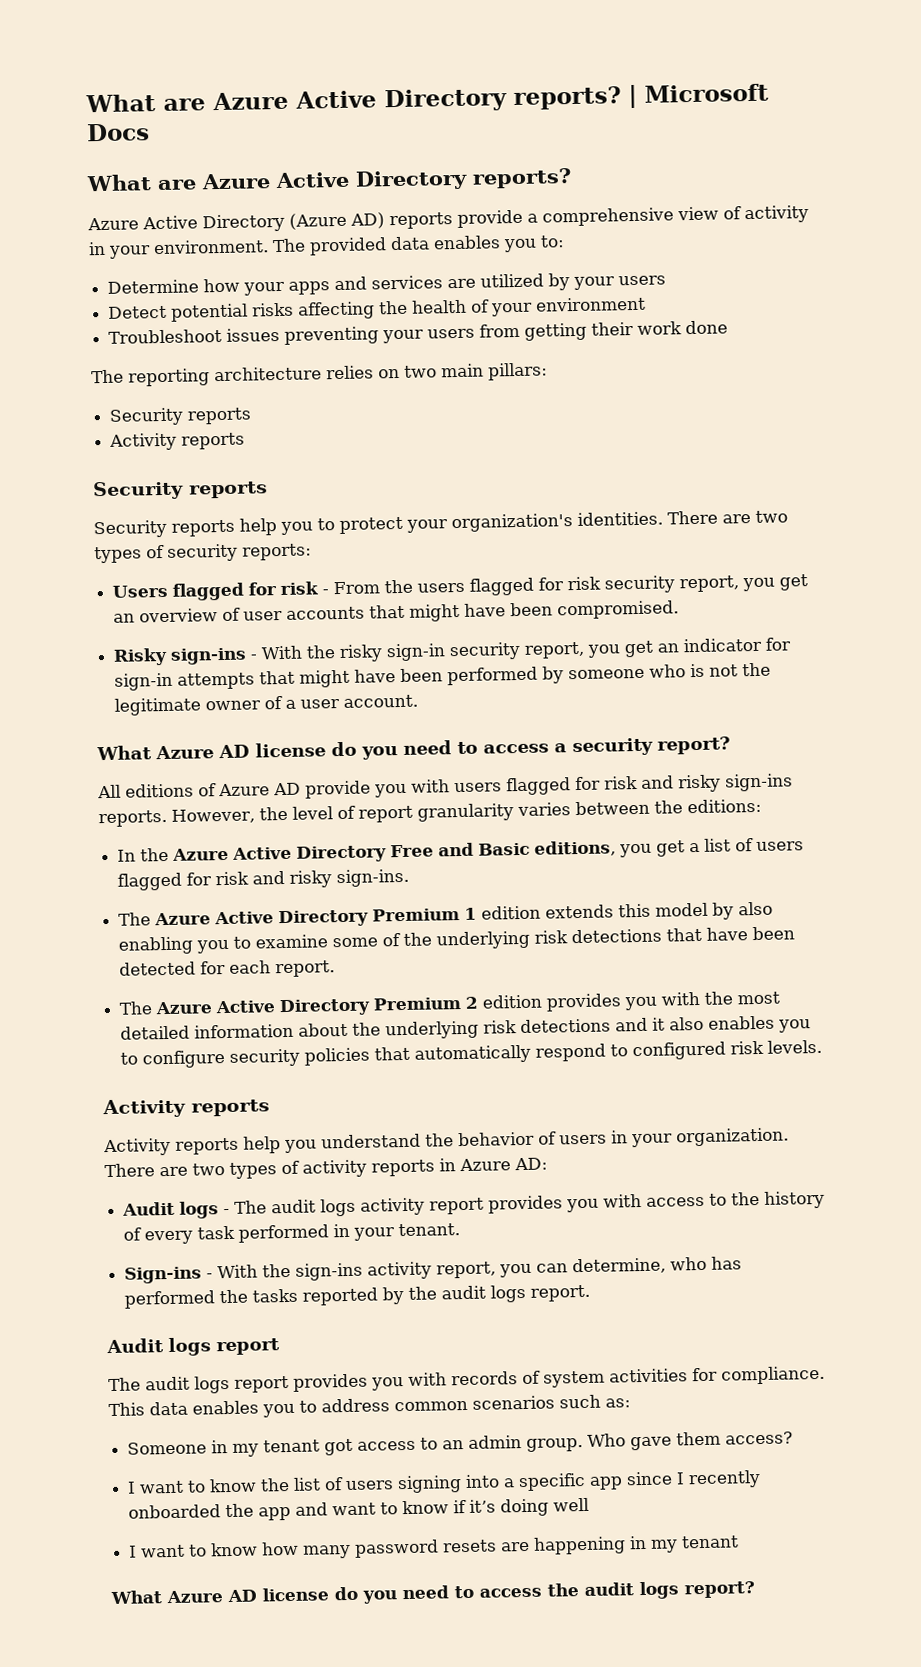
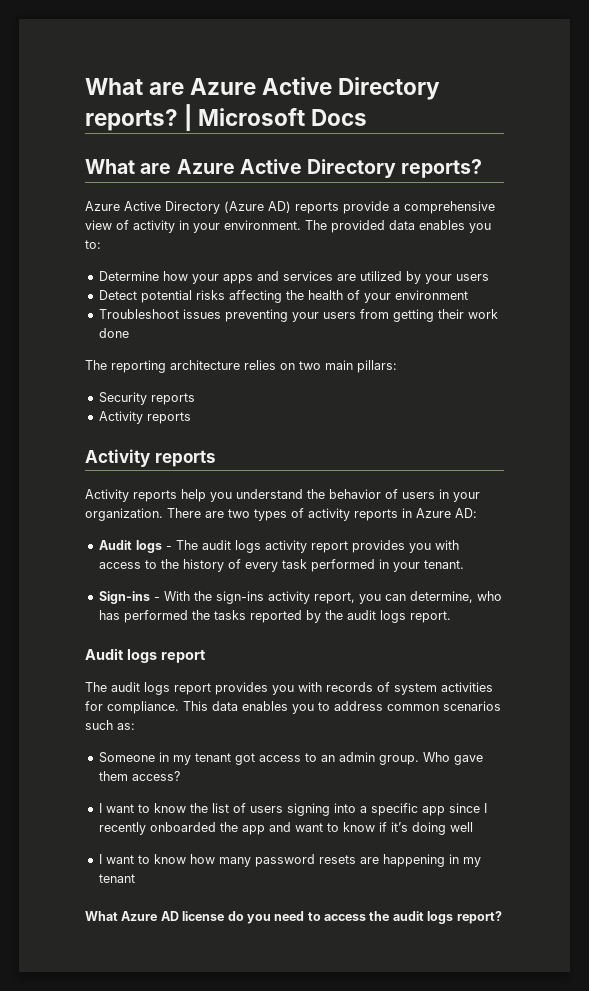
[92,480,268,501] [93,510,788,539] [94,543,312,564] [112,574,809,601] [113,600,680,623] [113,637,792,666] [114,662,772,691] [114,694,419,716] [96,736,731,761] [97,773,793,799] [98,798,762,828] [117,838,805,863] [117,868,410,891] [118,901,774,928] [118,926,796,955] [119,960,336,978] [119,991,781,1017] [120,1015,812,1040] [120,1039,823,1069] // Security reports // Security reports help you to protect your organization's identities. There are two types of security reports: // Users flagged for risk - From the users flagged for risk security report, you get an overview of user accounts that might have been compromised. // Risky sign-ins - With the risky sign-in security report, you get an indicator for sign-in attempts that might have been performed by someone who is not the legitimate owner of a user account. // What Azure AD license do you need to access a security report? // All editions of Azure AD provide you with users flagged for risk and risky sign-ins reports. However, the level of report granularity varies between the editions: // In the Azure Active Directory Free and Basic editions, you get a list of users flagged for risk and risky sign-ins. // The Azure Active Directory Premium 1 edition extends this model by also enabling you to examine some of the underlying risk detections that have been detected for each report. // The Azure Active Directory Premium 2 edition provides you with the most detailed information about the underlying risk detections and it also enables you to configure security policies that automatically respond to configured risk levels. -> (191, 418) none

